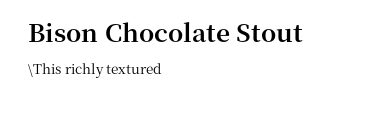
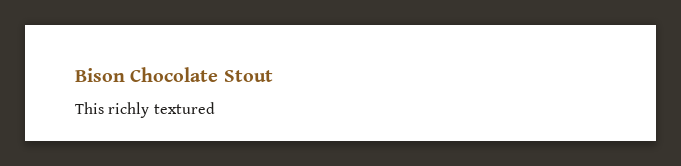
[28,63,61,77] \This -> [75,102,104,114] This

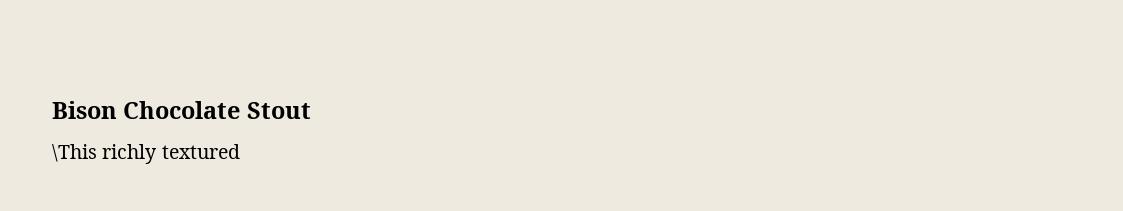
[75,102,104,114] This -> [52,144,97,162] \This

